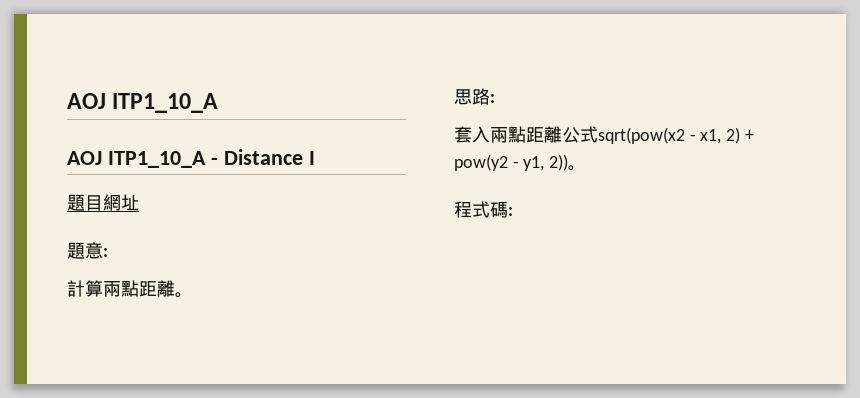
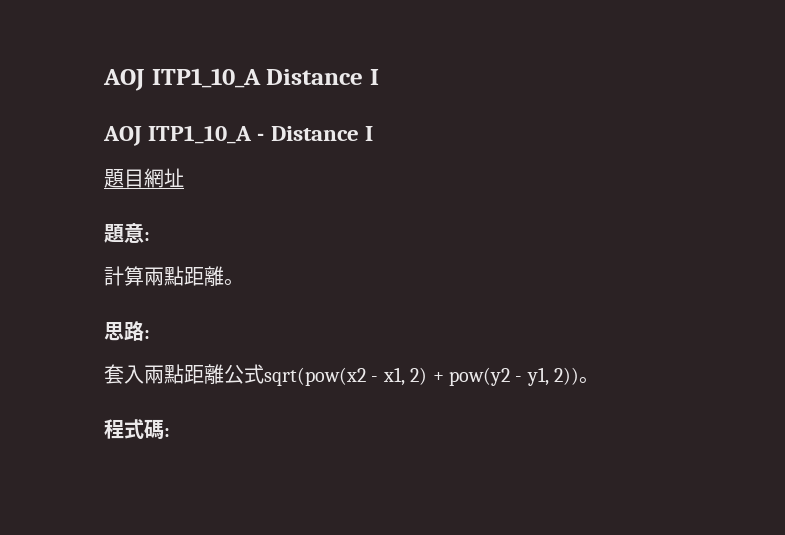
[67,93,219,113] AOJ ITP1_10_A -> [103,68,379,91] AOJ ITP1_10_A Distance I

